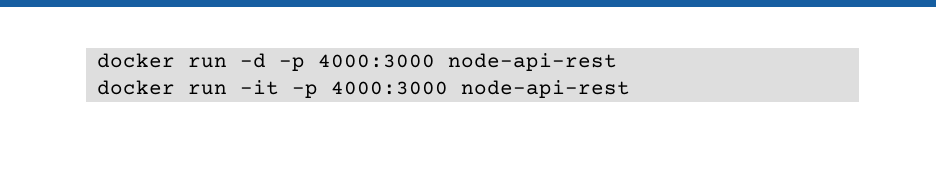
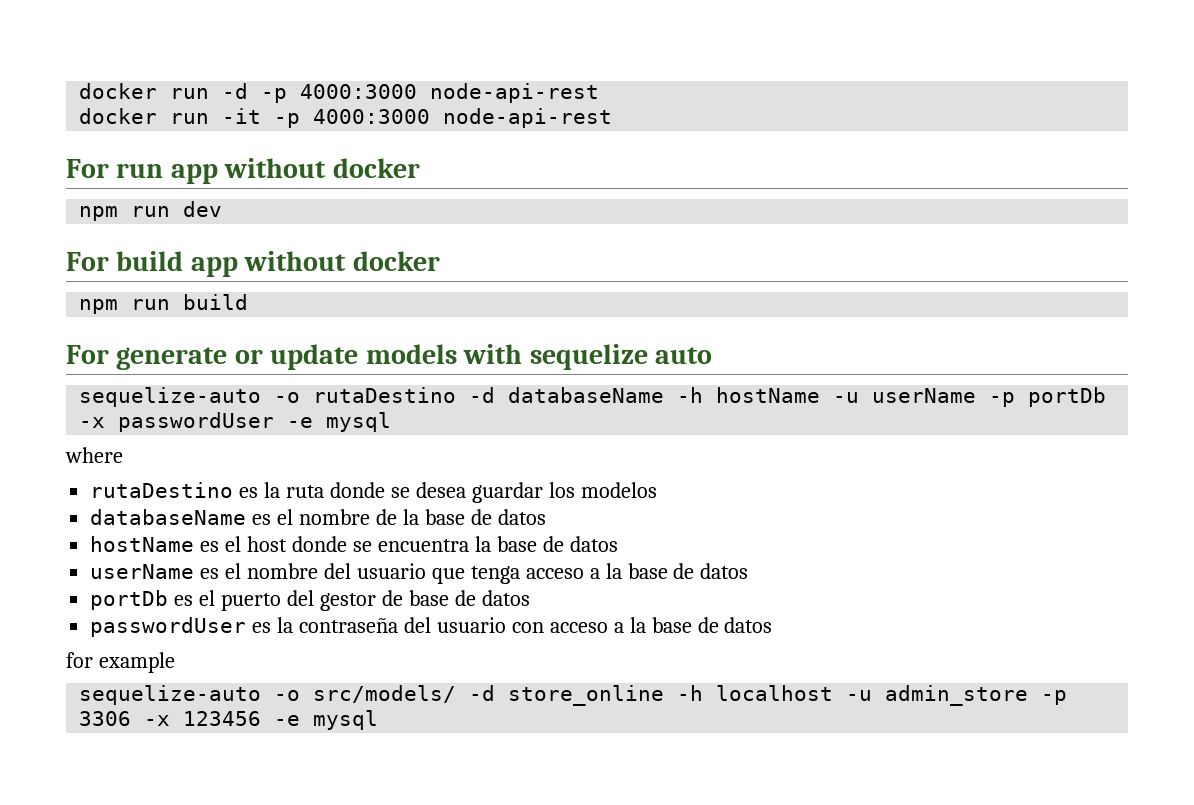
(630, 89) none -> [66,158,420,184] [79,201,223,221] [66,251,440,277] [79,294,249,314] [66,344,712,370] [79,387,1107,407] [79,412,392,432] [65,447,123,463] [90,482,657,503] [90,509,546,525] [90,536,618,552] [90,563,749,584] [90,590,530,611] [90,617,773,637] [66,652,175,673] [79,685,1068,706] [79,710,379,730] // For run app without docker // npm run dev // For build app without docker // npm run build // For generate or update models with sequelize auto // sequelize-auto -o rutaDestino -d databaseName -h hostName -u userName -p portDb -x passwordUser -e mysql // where // rutaDestino es la ruta donde se desea guardar los modelos // databaseName es el nombre de la base de datos // hostName es el host donde se encuentra la base de datos // userName es el nombre del usuario que tenga acceso a la base de datos // portDb es el puerto del gestor de base de datos // passwordUser es la contraseña del usuario con acceso a la base de datos // for example // sequelize-auto -o src/models/ -d store_online -h localhost -u admin_store -p 3306 -x 123456 -e mysql

